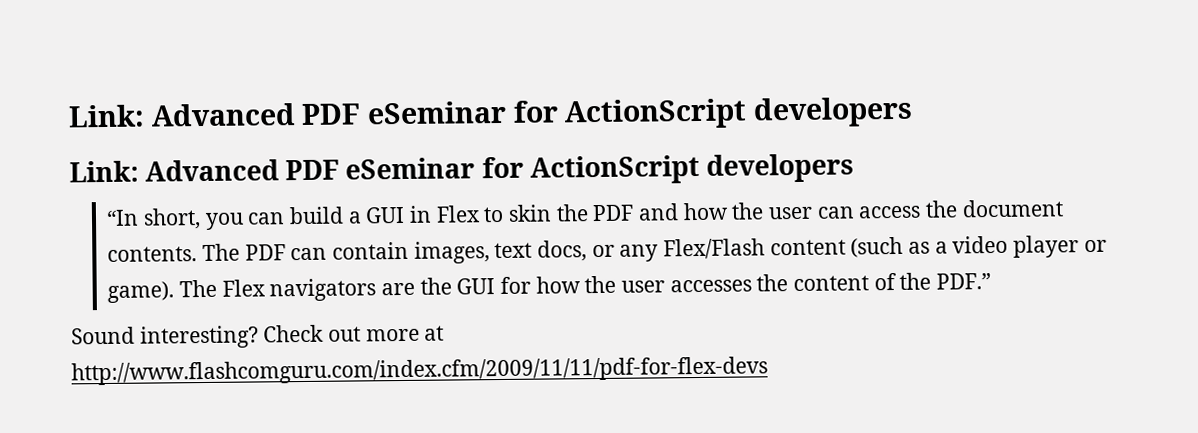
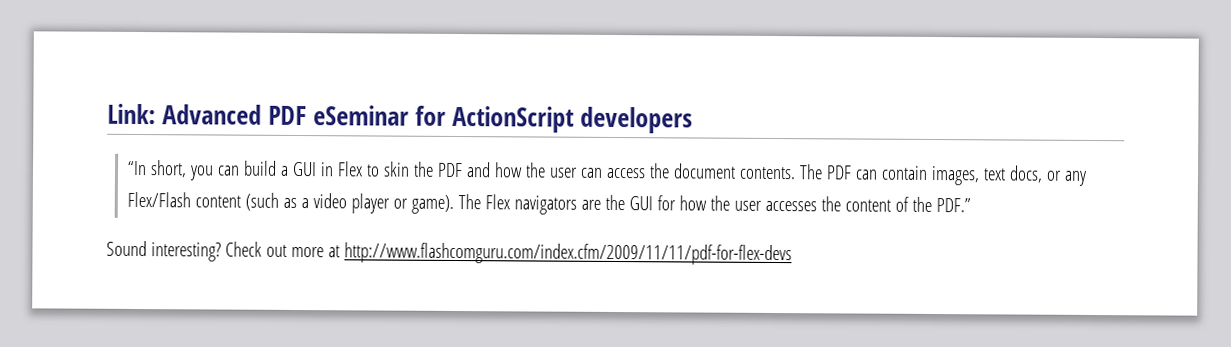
[68,96,914,130] [69,153,854,185] Link: Advanced PDF eSeminar for ActionScript developers // Link: Advanced PDF eSeminar for ActionScript developers -> [107,103,694,134] Link: Advanced PDF eSeminar for ActionScript developers

